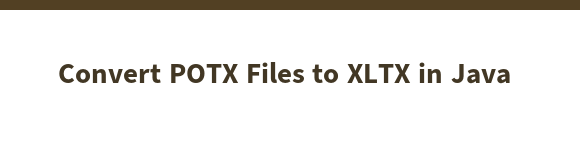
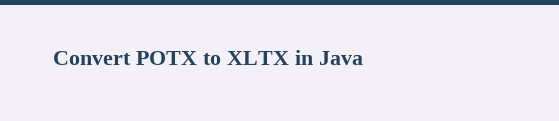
[245,62,305,83] Files -> (197, 58) none

